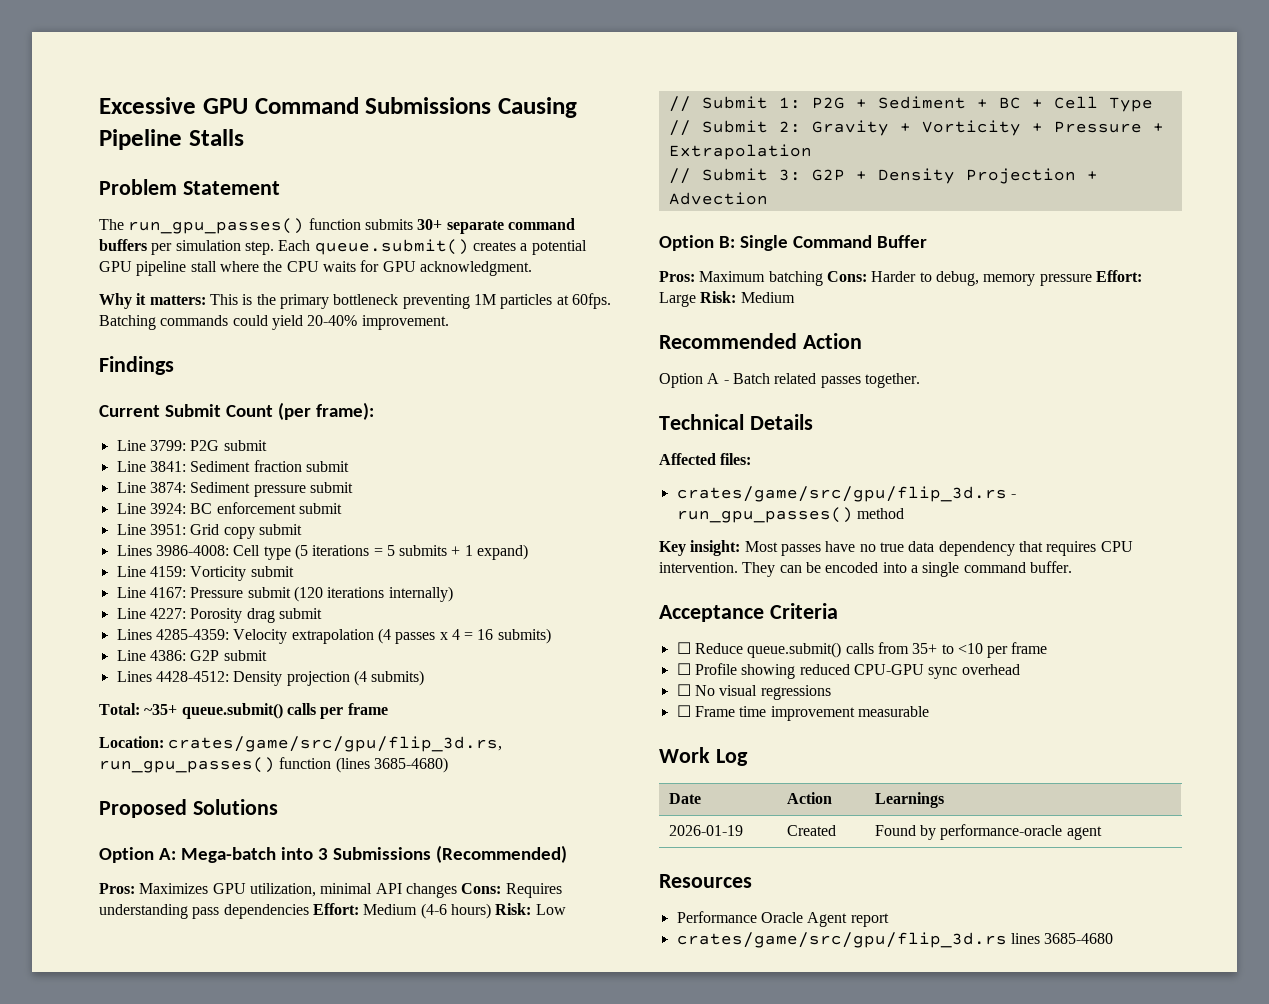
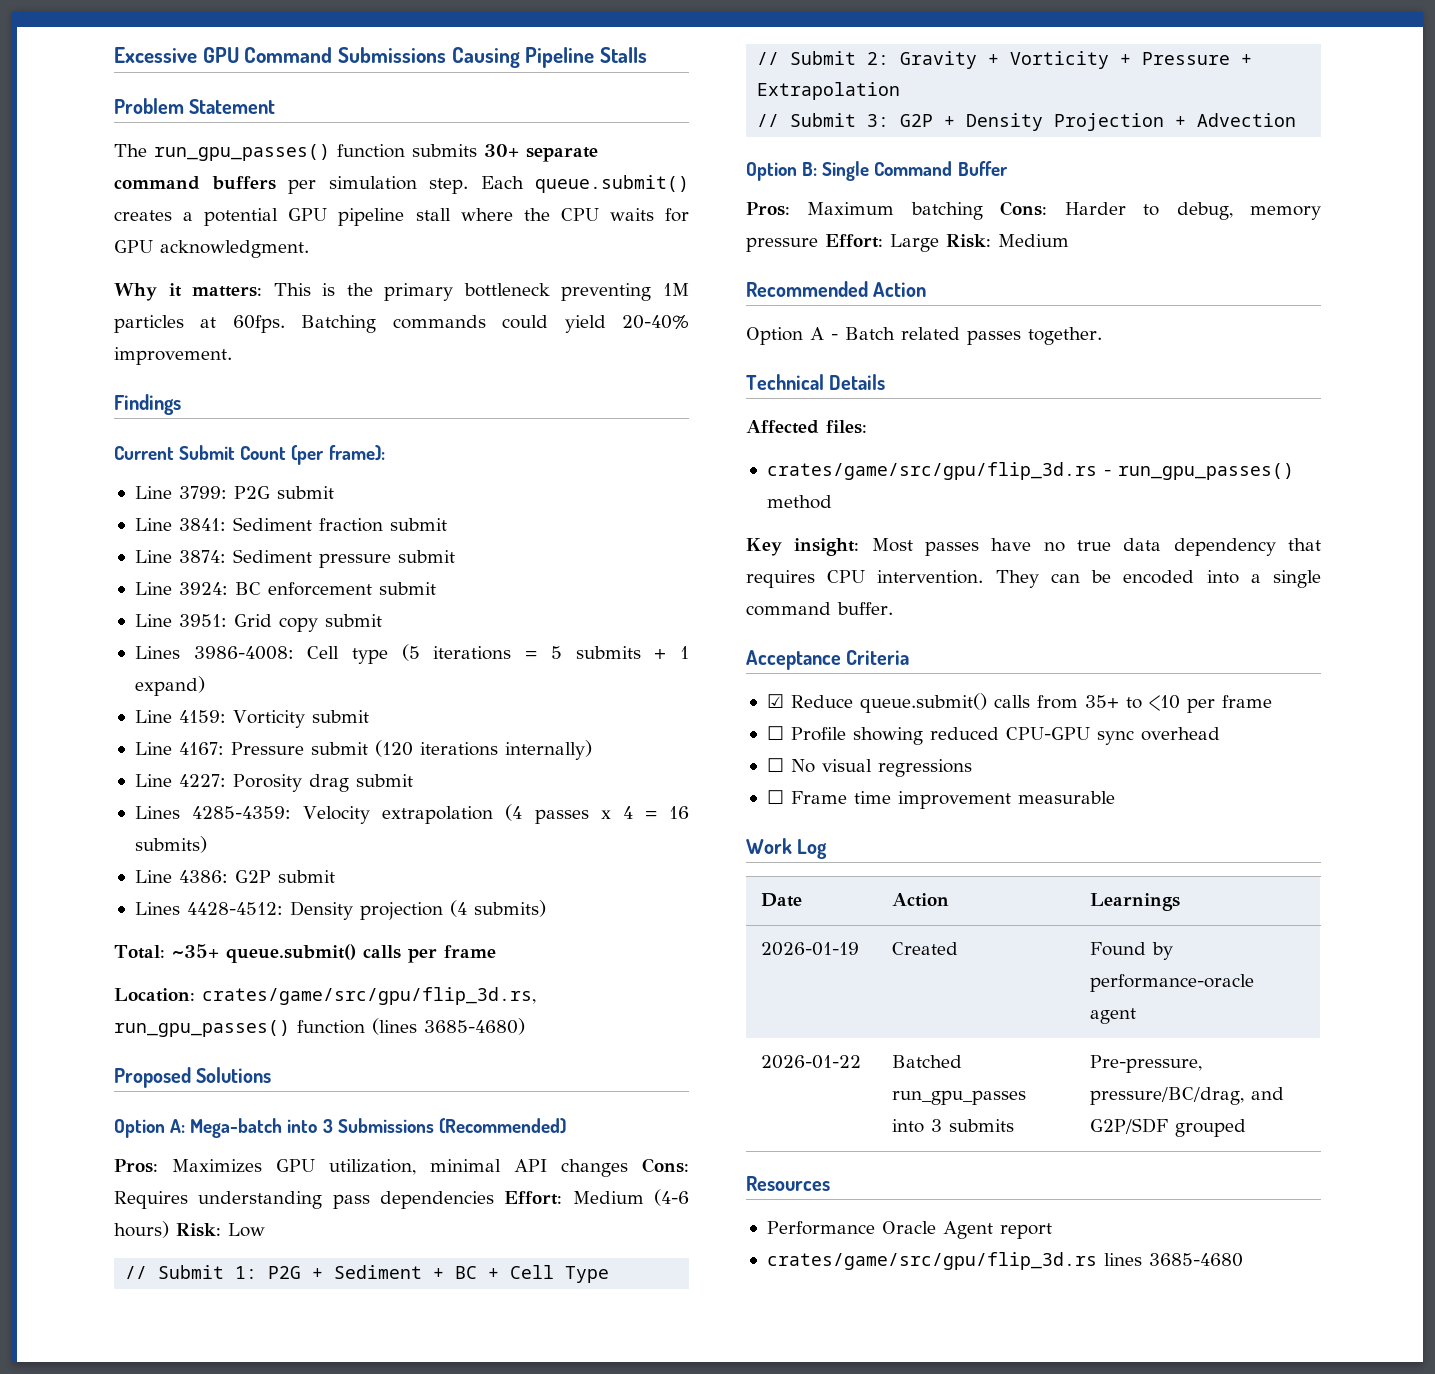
[676,642,691,654] ☐ -> [766,694,784,708] ☑
(1102, 833) none -> [761,1055,862,1069] [892,1055,963,1068] [892,1090,1027,1105] [892,1119,1015,1133] [1090,1055,1203,1073] [1090,1087,1285,1105] [1090,1118,1247,1137] // 2026-01-22 | Batched run_gpu_passes into 3 submits | Pre-pressure, pressure/BC/drag, and G2P/SDF grouped

